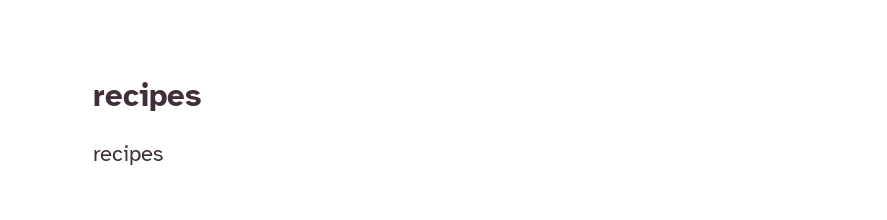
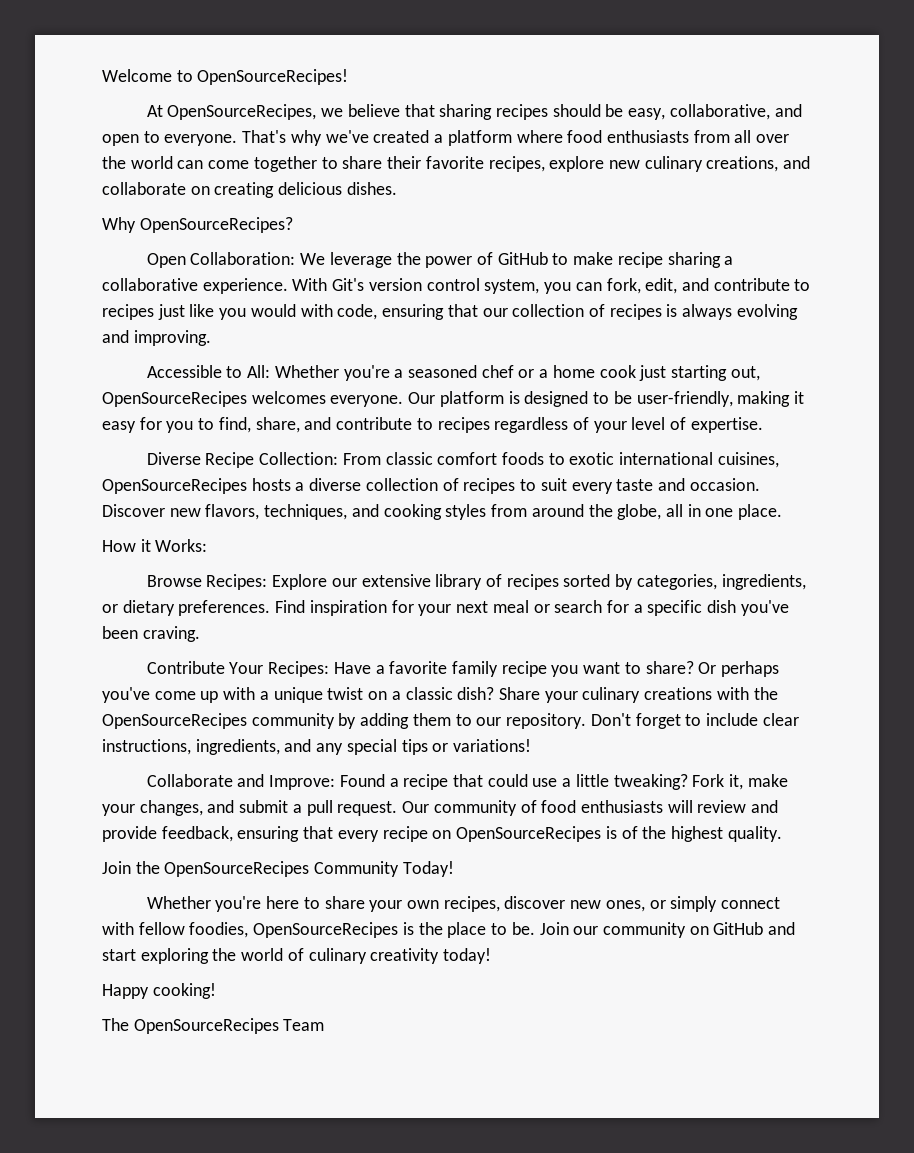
[93,82,202,111] [93,145,163,165] recipes // recipes -> [102,69,349,85] [146,104,802,120] [102,130,790,146] [102,156,811,172] [102,182,397,198] [102,217,293,233] [146,252,734,268] [102,278,811,294] [102,304,798,320] [102,330,211,346] [146,365,760,381] [102,391,804,407] [102,417,763,433] [146,452,779,468] [102,478,760,494] [102,504,783,520] [102,539,208,552] [146,574,806,590] [102,600,789,616] [102,626,200,642] [146,661,780,677] [102,687,778,703] [102,713,799,729] [102,739,532,755] [146,774,788,790] [102,800,779,816] [102,826,782,842] [102,861,454,877] [146,896,781,912] [102,922,796,938] [102,948,492,964] [102,983,216,999] [102,1018,325,1034] Welcome to OpenSourceRecipes! // At OpenSourceRecipes, we believe that sharing recipes should be easy, collaborative, and open to everyone. That's why we've created a platform where food enthusiasts from all over the world can come together to share their favorite recipes, explore new culinary creations, and collaborate on creating delicious dishes. // Why OpenSourceRecipes? // Open Collaboration: We leverage the power of GitHub to make recipe sharing a collaborative experience. With Git's version control system, you can fork, edit, and contribute to recipes just like you would with code, ensuring that our collection of recipes is always evolving and improving. // Accessible to All: Whether you're a seasoned chef or a home cook just starting out, OpenSourceRecipes welcomes everyone. Our platform is designed to be user-friendly, making it easy for you to find, share, and contribute to recipes regardless of your level of expertise. // Diverse Recipe Collection: From classic comfort foods to exotic international cuisines, OpenSourceRecipes hosts a diverse collection of recipes to suit every taste and occasion. Discover new flavors, techniques, and cooking styles from around the globe, all in one place. // How it Works: // Browse Recipes: Explore our extensive library of recipes sorted by categories, ingredients, or dietary preferences. Find inspiration for your next meal or search for a specific dish you've been craving. // Contribute Your Recipes: Have a favorite family recipe you want to share? Or perhaps you've come up with a unique twist on a classic dish? Share your culinary creations with the OpenSourceRecipes community by adding them to our repository. Don't forget to include clear instructions, ingredients, and any special tips or variations! // Collaborate and Improve: Found a recipe that could use a little tweaking? Fork it, make your changes, and submit a pull request. Our community of food enthusiasts will review and provide feedback, ensuring that every recipe on OpenSourceRecipes is of the highest quality. // Join the OpenSourceRecipes Community Today! // Whether you're here to share your own recipes, discover new ones, or simply connect with fellow foodies, OpenSourceRecipes is the place to be. Join our community on GitHub and start exploring the world of culinary creativity today! // Happy cooking! // The OpenSourceRecipes Team

